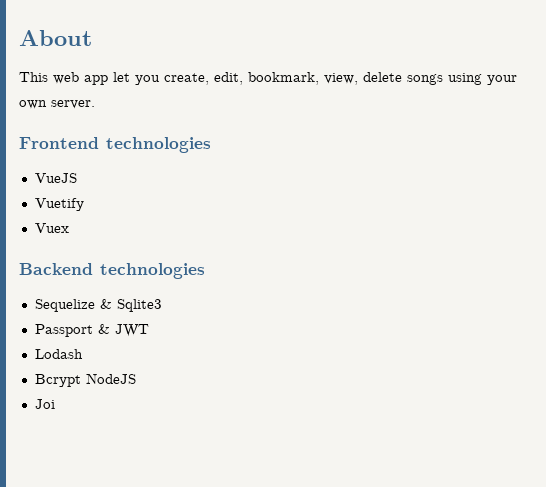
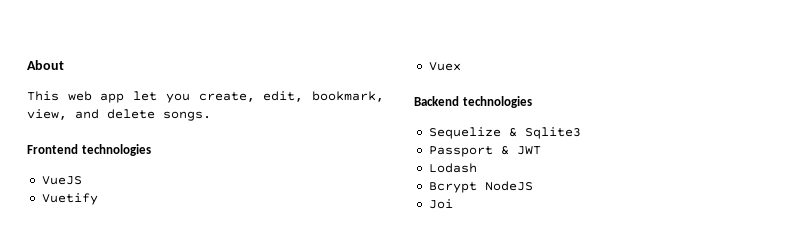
[363,72,517,85] [19,100,95,109] delete songs using your own server. -> [75,109,211,121] and delete songs.

